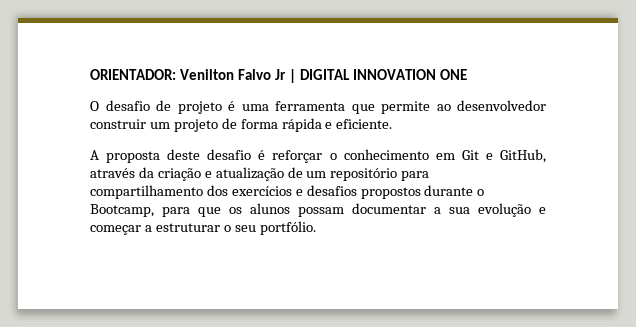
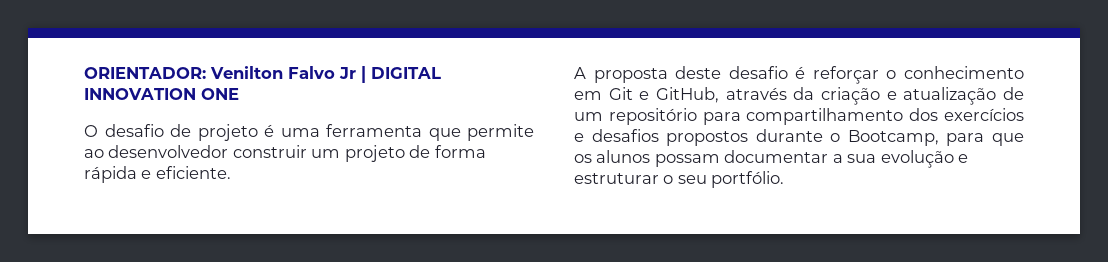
[90,225,152,235] começar a -> (969, 158) none

